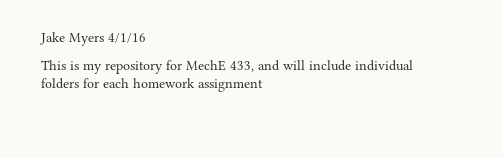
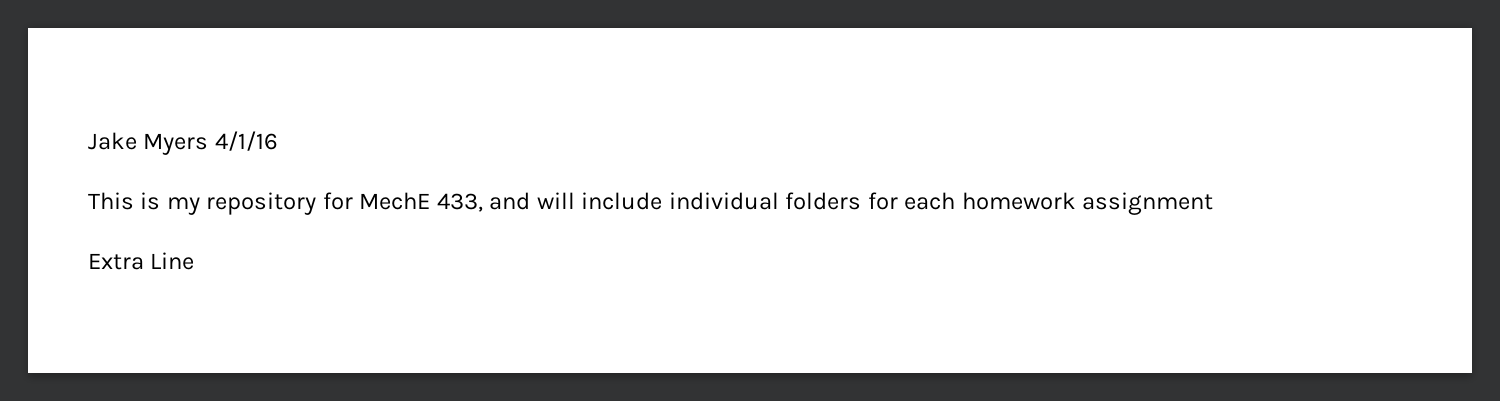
(263, 85) none -> [88,252,195,270] // Extra Line

